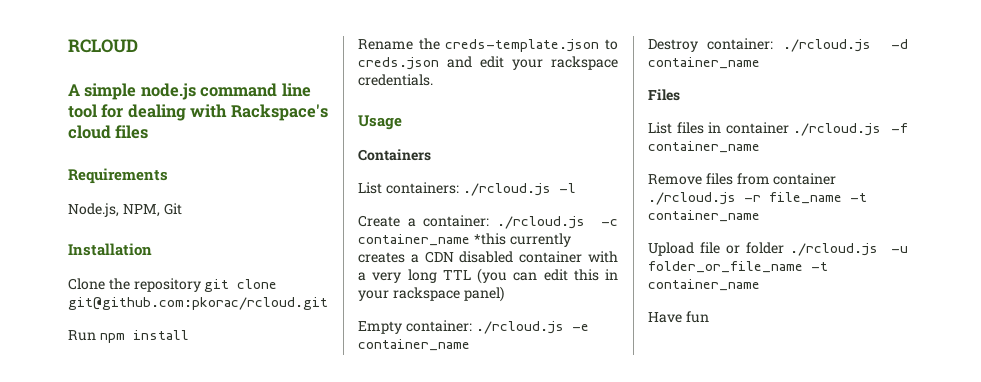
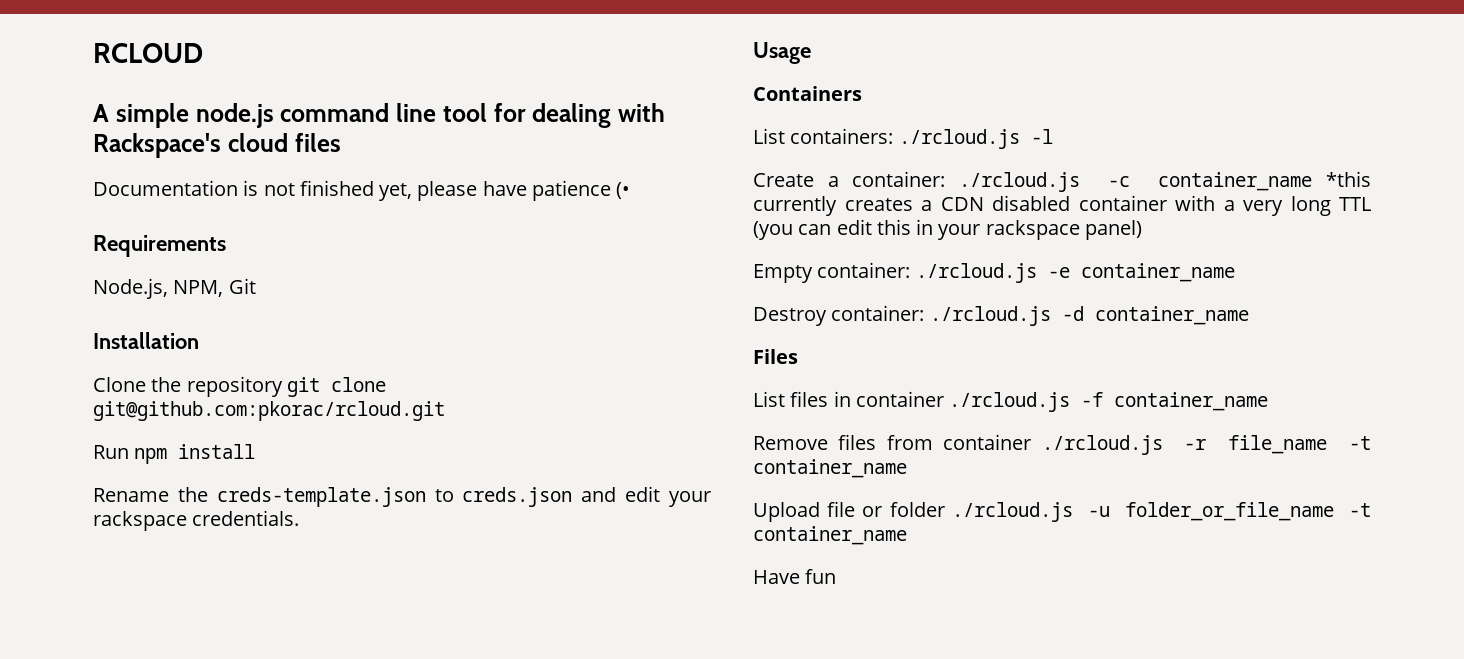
(149, 132) none -> [93,180,631,201] // Documentation is not finished yet, please have patience (•

